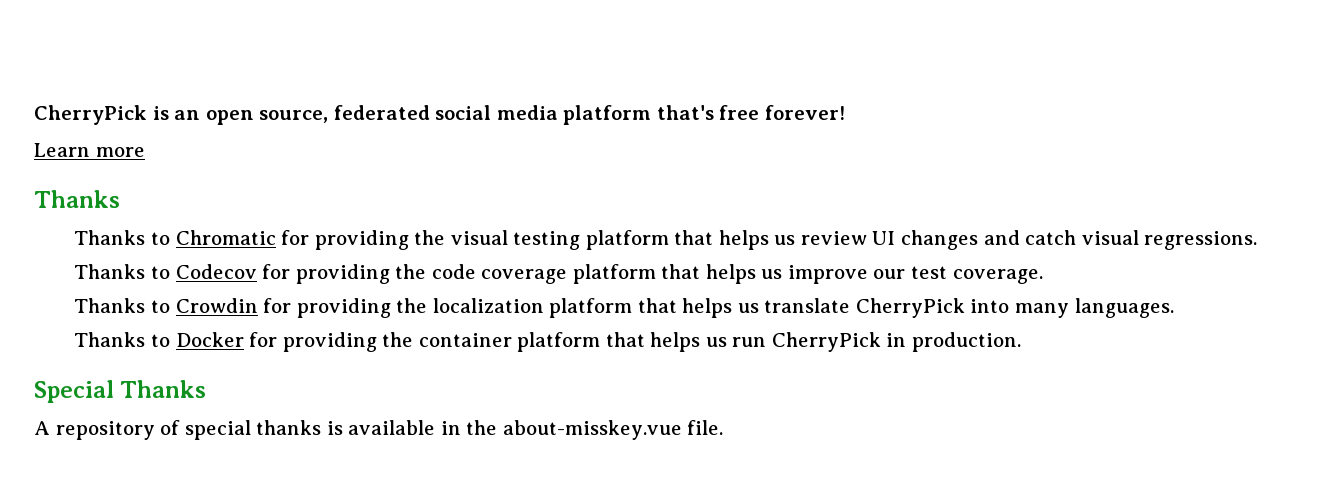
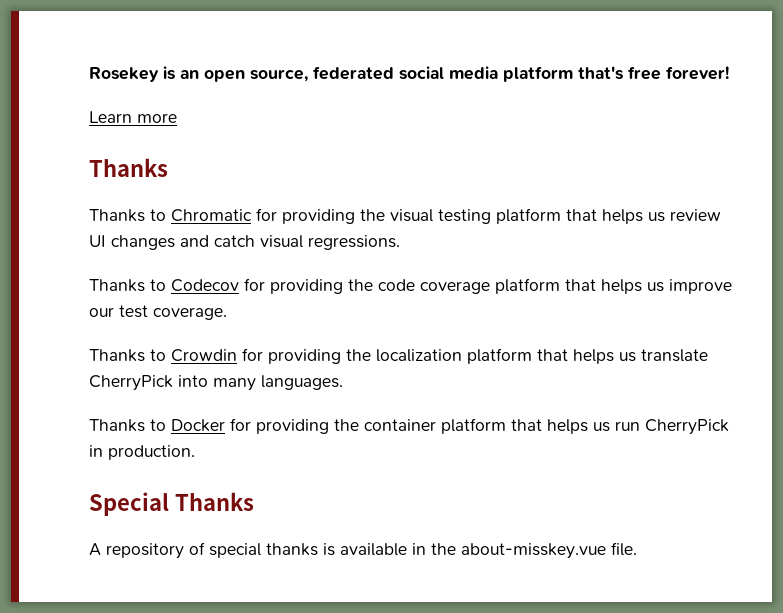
[34,105,147,125] CherryPick -> [89,67,159,82] Rosekey

